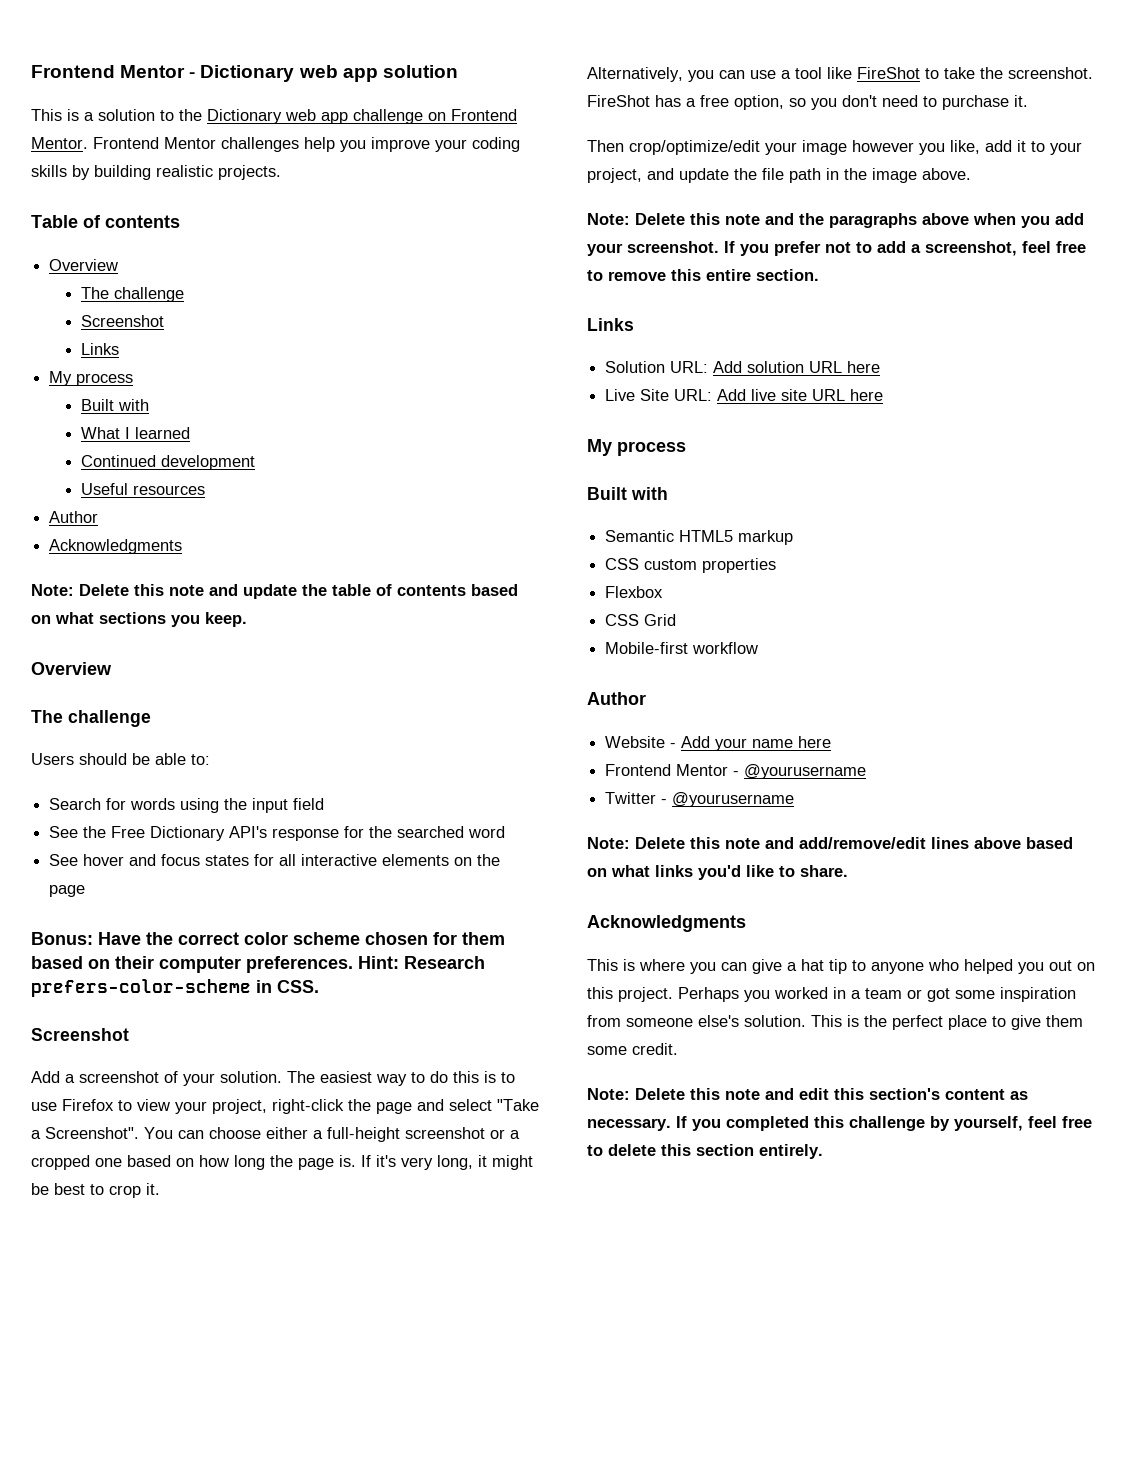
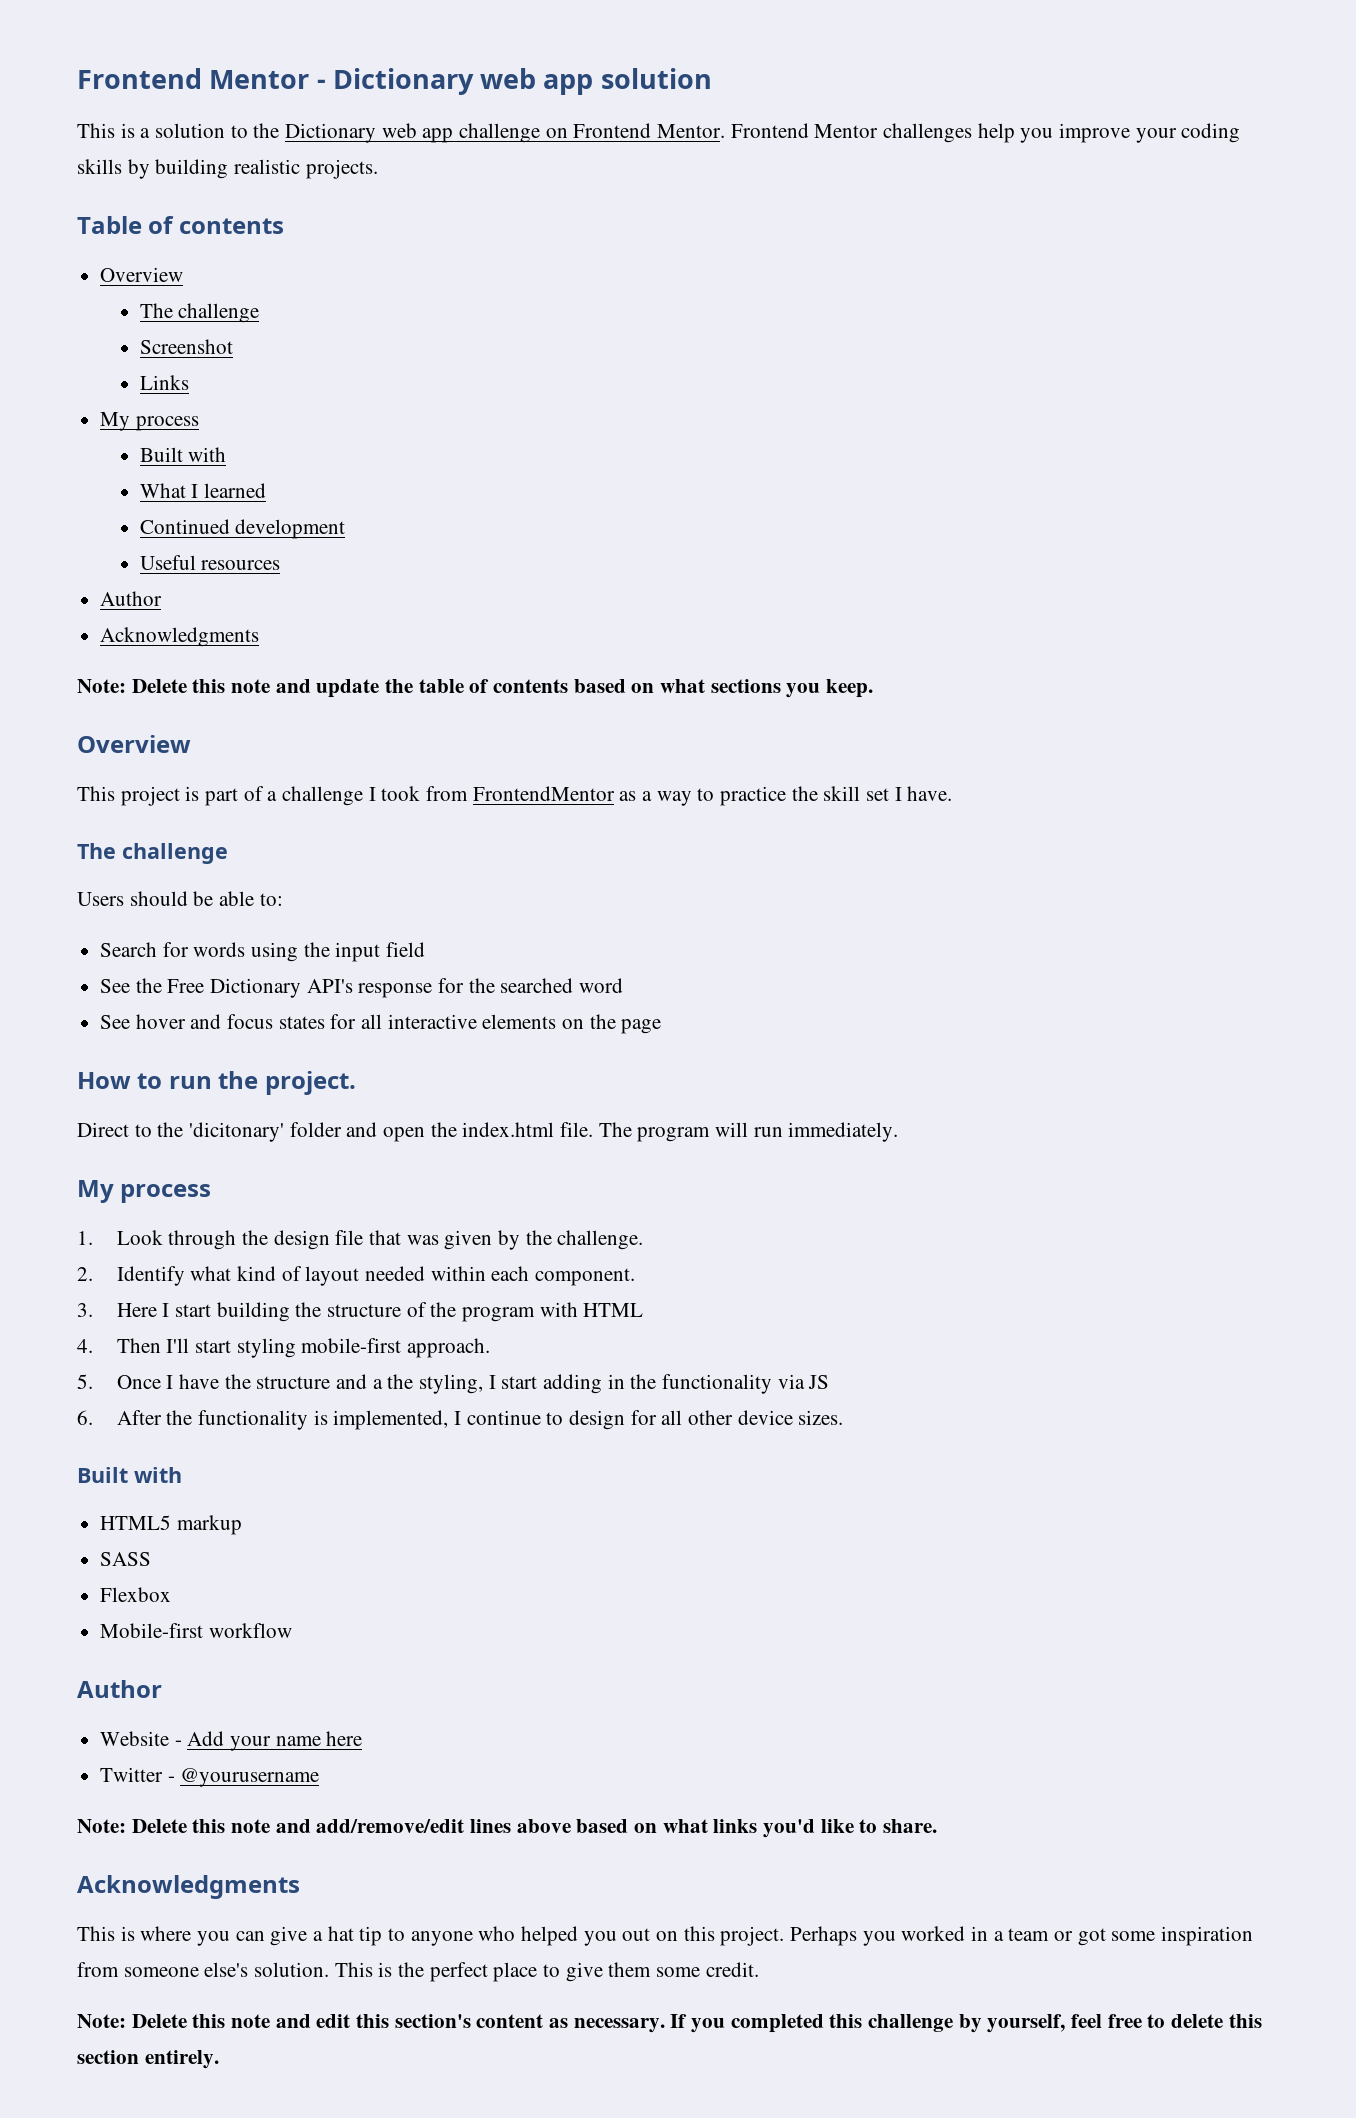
(112, 668) none -> [77,786,953,806] // This project is part of a challenge I took from FrontendMentor as a way to practice the skill set I have.
[31,932,505,945] [31,956,485,973] [31,979,319,997] [31,1028,129,1041] [31,1071,515,1086] [31,1099,539,1114] [31,1127,520,1142] [31,1155,533,1170] [31,1183,160,1198] [587,67,1093,82] [587,95,1028,110] [587,140,1082,155] [587,168,971,183] [587,213,1084,228] [587,241,1086,256] [587,269,819,281] [587,318,634,331] [605,361,881,373] [605,389,884,401] [587,439,686,456] [587,487,668,500] [605,530,675,542] Bonus: Have the correct color scheme chosen for them based on their computer preferences. Hint: Research prefers-color-scheme in CSS. // Screenshot // Add a screenshot of your solution. The easiest way to do this is to use Firefox to view your project, right-click the page and select "Take a Screenshot". You can choose either a full-height screenshot or a cropped one based on how long the page is. If it's very long, it might be best to crop it. // Alternatively, you can use a tool like FireShot to take the screenshot. FireShot has a free option, so you don't need to purchase it. // Then crop/optimize/edit your image however you like, add it to your project, and update the file path in the image above. // Note: Delete this note and the paragraphs above when you add your screenshot. If you prefer not to add a screenshot, feel free to remove this entire section. // Links // Solution URL: Add solution URL here // Live Site URL: Add live site URL here // My process // Built with // Semantic -> [77,1071,356,1095] [77,1122,899,1142] [77,1180,212,1203] [77,1230,644,1250] [77,1266,636,1286] [77,1302,644,1322] [77,1338,491,1358] [77,1374,830,1394] [77,1410,844,1430] [77,1467,182,1483] How to run the project. // Direct to the 'dicitonary' folder and open the index.html file. The program will run immediately. // My process // 1. Look through the design file that was given by the challenge. // 2. Identify what kind of layout needed within each component. // 3. Here I start building the structure of the program with HTML // 4. Then I'll start styling mobile-first approach. // 5. Once I have the structure and a the styling, I start adding in the functionality via JS // 6. After the functionality is implemented, I continue to design for all other device sizes. // Built with //
[605,558,777,573] CSS custom properties -> [100,1552,152,1566] SASS
[605,614,677,626] // CSS Grid -> (172, 1594) none
[605,764,867,779] // Frontend Mentor - @yourusername -> (363, 1738) none

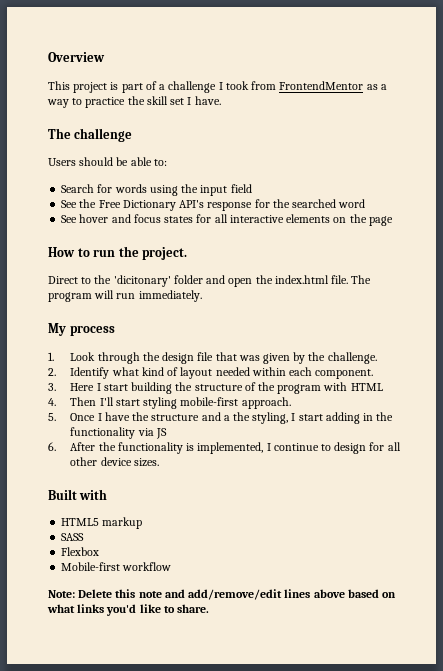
[77,68,712,95] [77,123,1241,143] [77,159,378,179] [77,216,284,234] [100,267,184,282] [139,303,260,323] [139,339,233,354] [139,375,189,390] [100,412,199,431] [139,447,227,462] [139,483,267,498] [139,519,346,539] [139,555,281,570] [100,591,163,606] [100,627,260,647] [77,679,874,698] Frontend Mentor - Dictionary web app solution // This is a solution to the Dictionary web app challenge on Frontend Mentor. Frontend Mentor challenges help you improve your coding skills by building realistic projects. // Table of contents // Overview // The challenge // Screenshot // Links // My process // Built with // What I learned // Continued development // Useful resources // Author // Acknowledgments // Note: Delete this note and update the table of contents based on what sections you keep. // -> (48, 57) none
[77,1680,162,1698] [100,1731,363,1751] [100,1767,320,1787] // Author // Website - Add your name here // Twitter - @yourusername -> (172, 566) none
[77,1875,300,1899] [77,1926,1254,1946] [77,1962,759,1982] [77,2014,1262,2033] [77,2050,219,2069] // Acknowledgments // This is where you can give a hat tip to anyone who helped you out on this project. Perhaps you worked in a team or got some inspiration from someone else's solution. This is the perfect place to give them some credit. // Note: Delete this note and edit this section's content as necessary. If you completed this challenge by yourself, feel free to delete this section entirely. -> (210, 608) none

